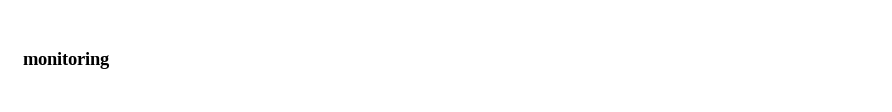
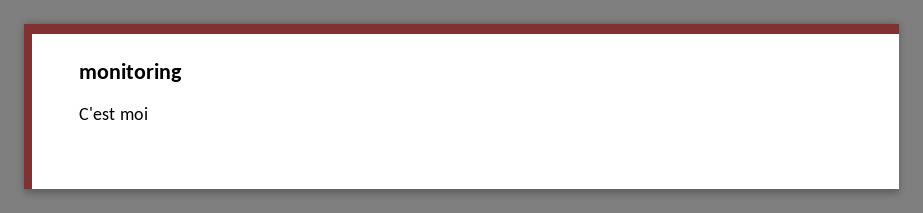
(110, 60) none -> [79,107,148,120] // C'est moi

